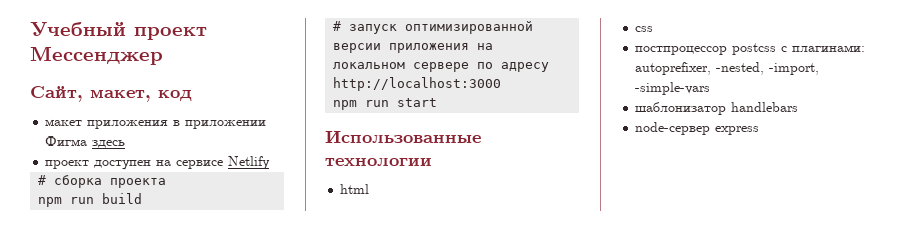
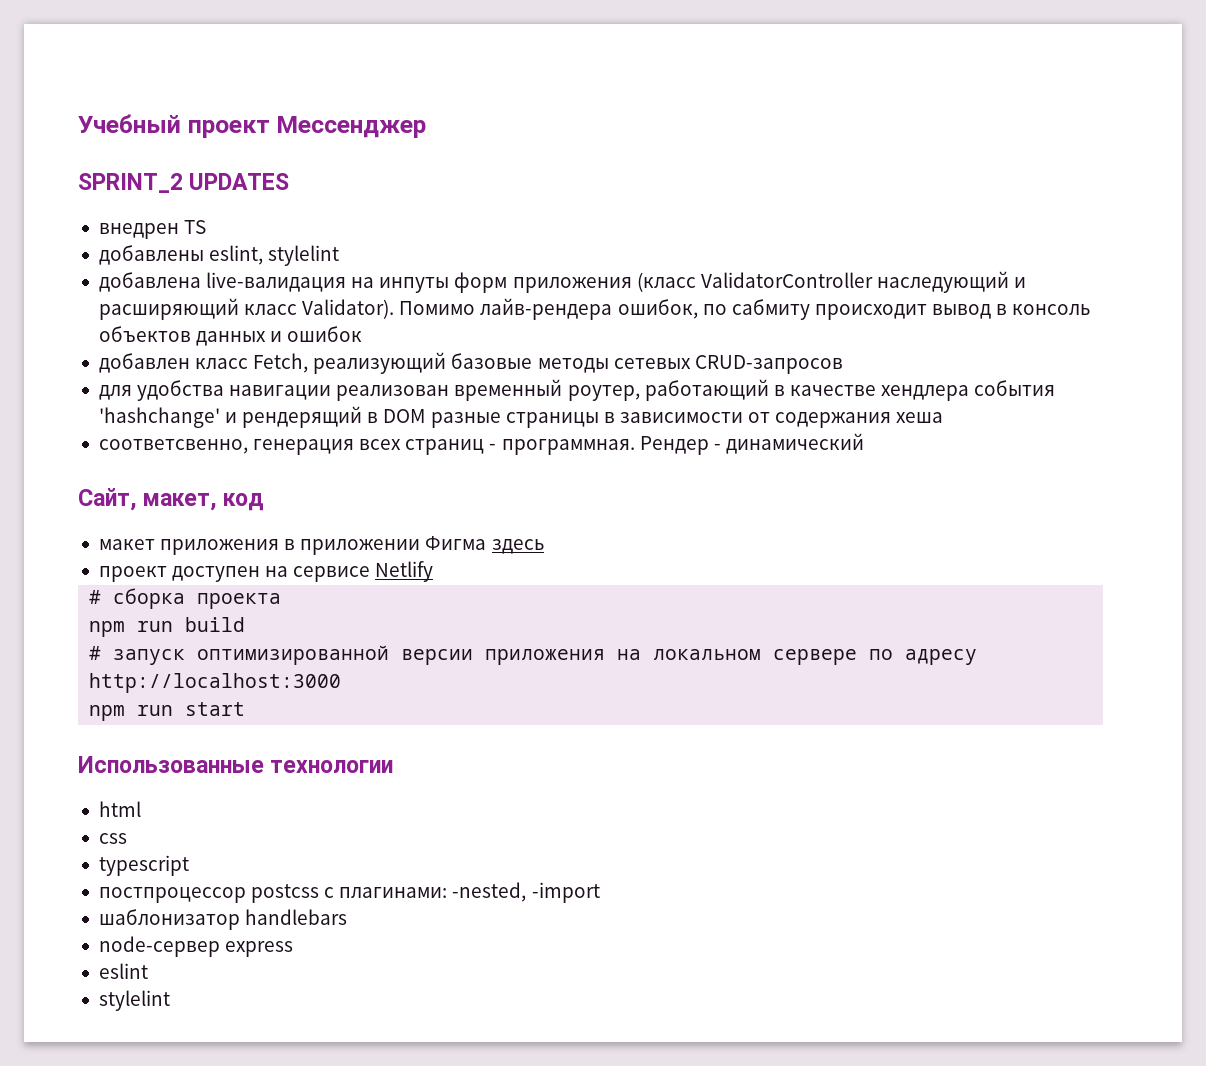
(163, 55) none -> [78,173,290,193] [98,220,207,239] [98,245,340,266] [98,271,1027,293] [98,298,1091,320] [98,326,363,346] [98,352,843,374] [98,379,1056,401] [98,406,944,428] [98,433,864,455] // SPRINT_2 UPDATES // внедрен TS // добавлены eslint, stylelint // добавлена live-валидация на инпуты форм приложения (класс ValidatorController наследующий и расширяющий класс Validator). Помимо лайв-рендера ошибок, по сабмиту происходит вывод в консоль объектов данных и ошибок // добавлен класс Fetch, реализующий базовые методы сетевых CRUD-запросов // для удобства навигации реализован временный роутер, работающий в качестве хендлера события 'hashchange' и рендерящий в DOM разные страницы в зависимости от содержания хеша // соответсвенно, генерация всех страниц - программная. Рендер - динамический
(654, 29) none -> [98,855,189,876] // typescript
[635,62,820,75] [635,82,711,95] autoprefixer, -nested, -import, -simple-vars -> [452,882,600,903] -nested, -import
(760, 130) none -> [98,963,148,979] [98,990,170,1011] // eslint // stylelint

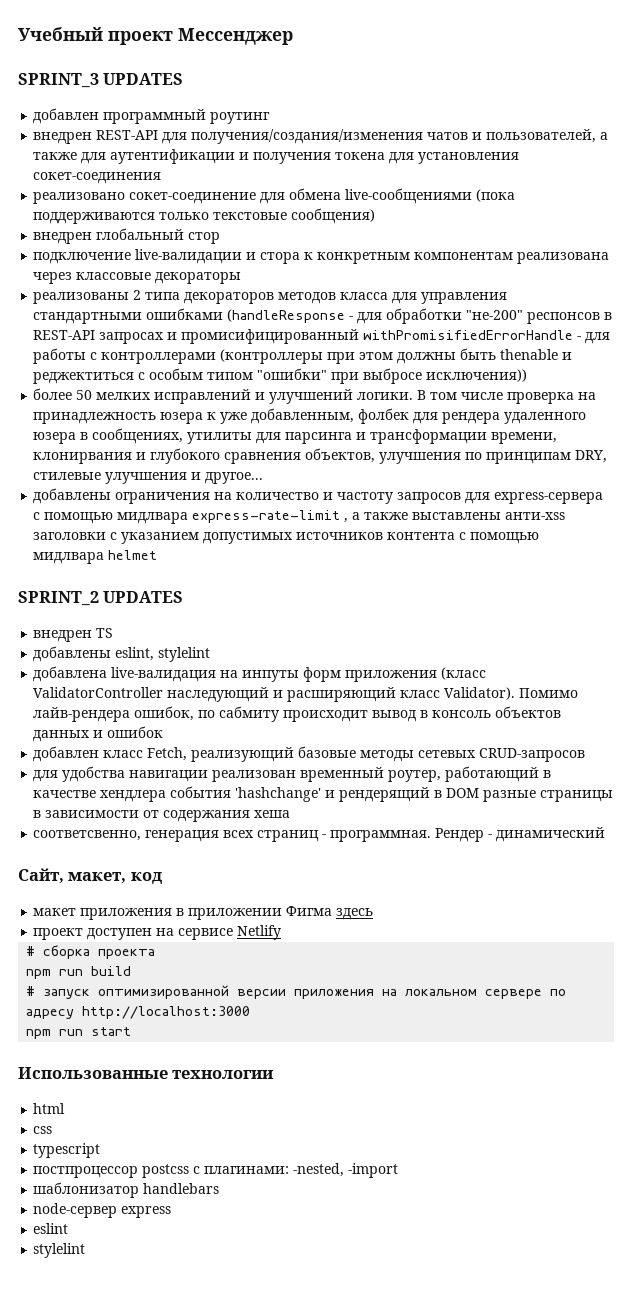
(427, 127) none -> [18,73,184,88] [33,108,271,124] [33,129,609,144] [33,149,520,164] [33,172,162,184] [33,188,516,204] [33,208,376,224] [33,228,221,244] [33,249,610,264] [33,272,242,284] [33,290,508,304] [33,308,613,324] [33,329,611,344] [33,348,573,364] [33,368,528,384] [33,388,597,404] [33,408,587,424] [33,428,558,444] [33,448,608,464] [33,472,264,484] [33,488,604,504] [33,510,566,524] [33,532,540,544] [33,550,158,564] // SPRINT_3 UPDATES // добавлен программный роутинг // внедрен REST-API для получения/создания/изменения чатов и пользователей, а также для аутентификации и получения токена для установления сокет-соединения // реализовано сокет-соединение для обмена live-сообщениями (пока поддерживаются только текстовые сообщения) // внедрен глобальный стор // подключение live-валидации и стора к конкретным компонентам реализована через классовые декораторы // реализованы 2 типа декораторов методов класса для управления стандартными ошибками (handleResponse - для обработки "не-200" респонсов в REST-API запросах и промисифицированный withPromisifiedErrorHandle - для работы с контроллерами (контроллеры при этом должны быть thenable и реджектиться с особым типом "ошибки" при выбросе исключения)) // более 50 мелких исправлений и улучшений логики. В том числе проверка на принадлежность юзера к уже добавленным, фолбек для рендера удаленного юзера в сообщениях, утилиты для парсинга и трансформации времени, клонирвания и глубокого сравнения объектов, улучшения по принципам DRY, стилевые улучшения и другое... // добавлены ограничения на количество и частоту запросов для express-сервера с помощью мидлвара express-rate-limit , а также выставлены анти-xss заголовки с указанием допустимых источников контента с помощью мидлвара helmet

